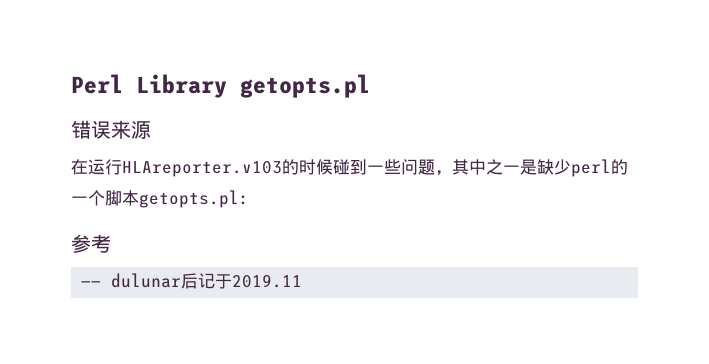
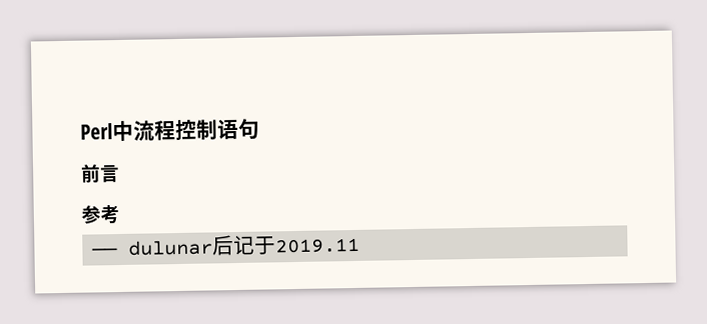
[136,74,370,98] [71,120,151,139] [71,159,628,177] [71,190,249,208] Library getopts.pl // 错误来源 // 在运行HLAreporter.v103的时候碰到一些问题，其中之一是缺少perl的一个脚本getopts.pl: -> [112,118,260,142] [81,164,120,184] 中流程控制语句 // 前言

